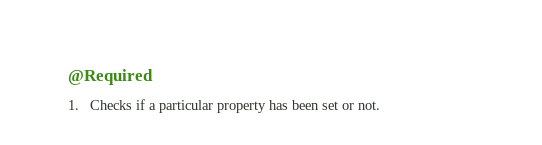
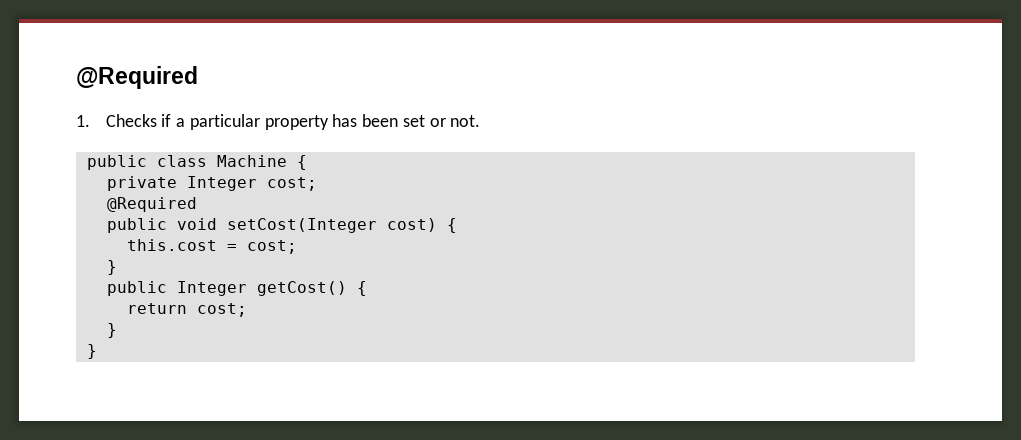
(380, 105) none -> [86,155,307,170] [106,176,317,191] [106,197,197,212] [106,218,457,233] [126,239,297,254] [106,260,117,275] [106,281,367,296] [126,303,247,317] [106,323,117,338] [86,344,97,359] // public class Machine { // private Integer cost; // @Required // public void setCost(Integer cost) { // this.cost = cost; // } // public Integer getCost() { // return cost; // } // }

